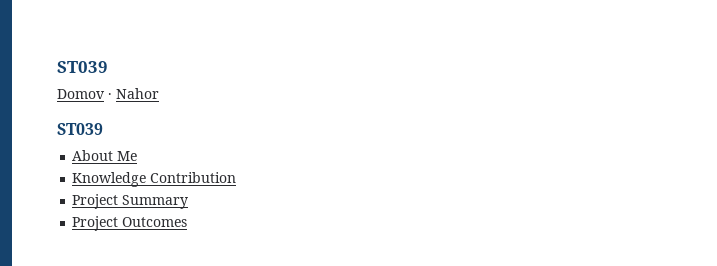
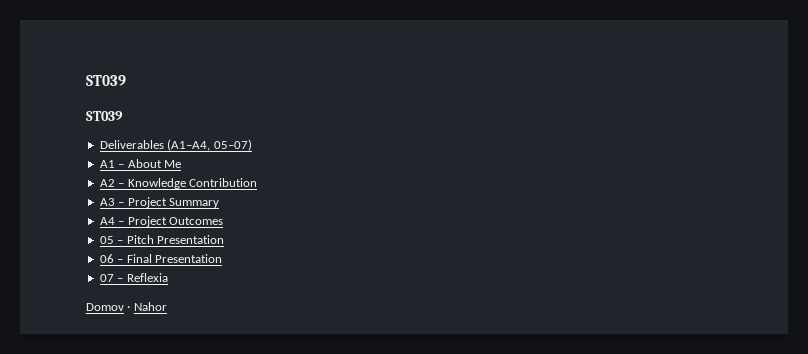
[57,61,108,73] [57,88,159,99] [57,123,103,135] [72,150,138,161] [72,172,237,187] [72,194,189,209] [72,216,188,231] ST039 // Domov · Nahor // ST039 // About Me // Knowledge Contribution // Project Summary // Project Outcomes -> [86,75,126,86] [86,111,123,121] [99,139,252,151] [99,159,181,168] [99,178,257,189] [99,197,219,208] [99,216,223,227] [99,235,224,244] [99,254,222,263] [99,273,168,282] [86,302,167,311] ST039 // ST039 // Deliverables (A1–A4, 05–07) // A1 – About Me // A2 – Knowledge Contribution // A3 – Project Summary // A4 – Project Outcomes // 05 – Pitch Presentation // 06 – Final Presentation // 07 – Reflexia // Domov · Nahor

